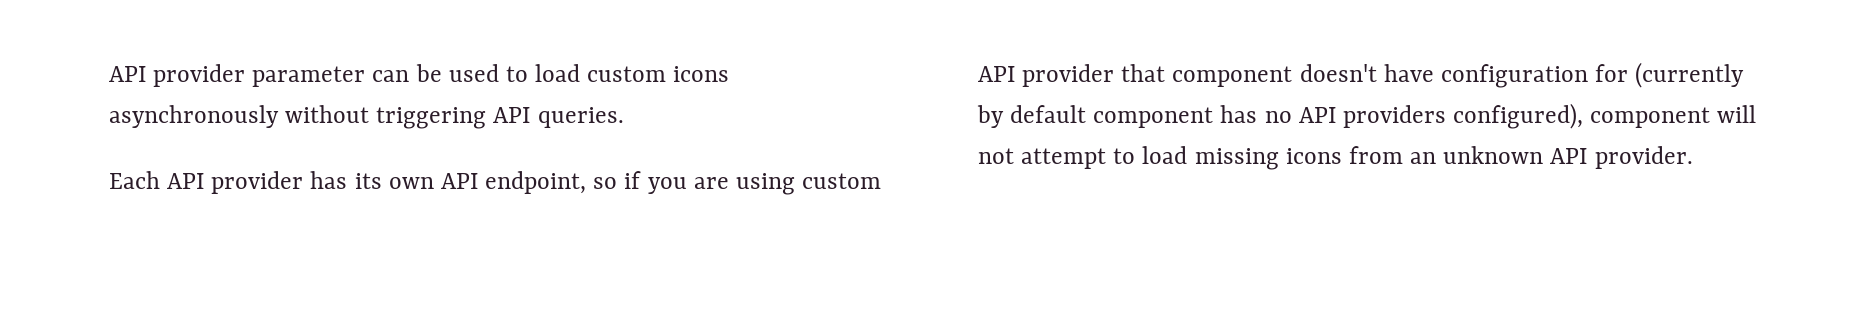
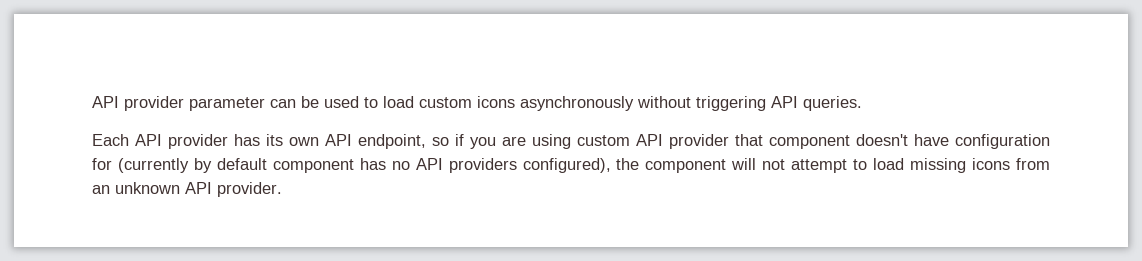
(1584, 116) none -> [616,158,640,170] the

